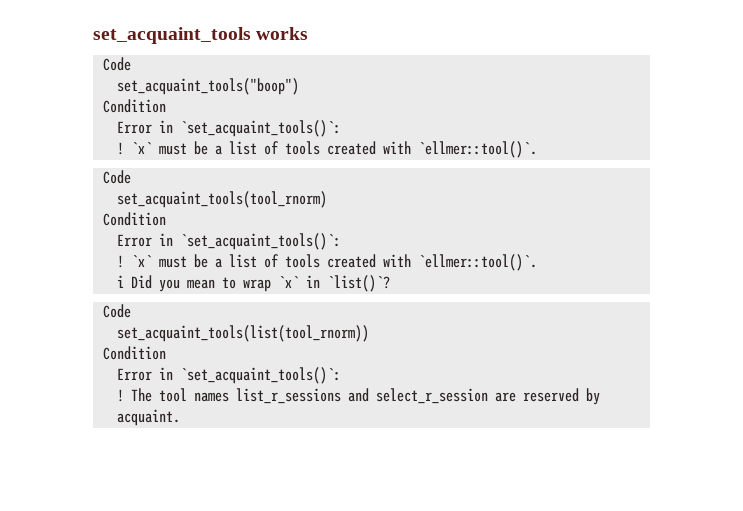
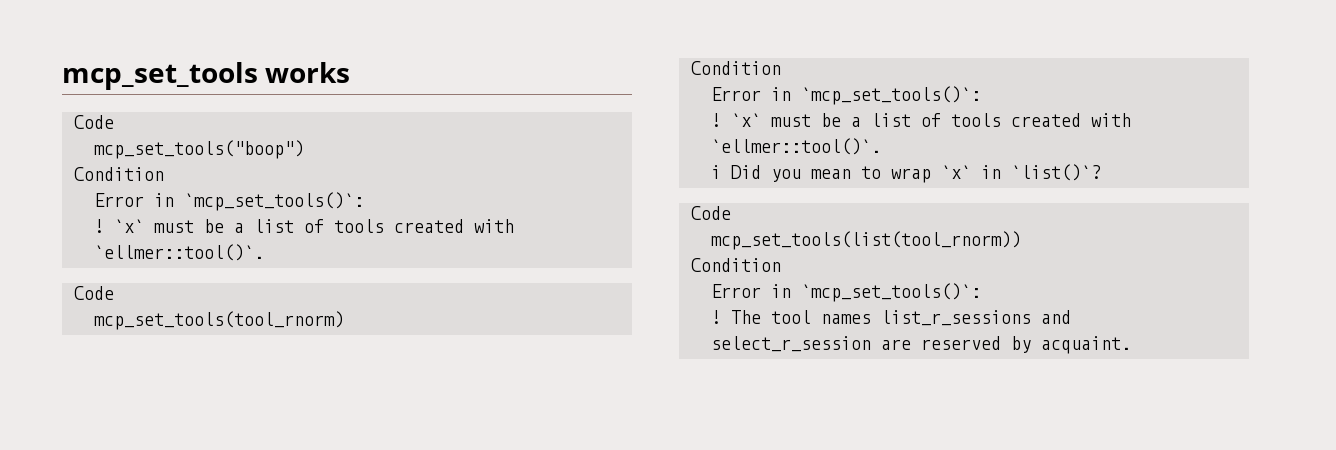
[93,27,251,44] set_acquaint_tools -> [62,62,258,90] mcp_set_tools
[117,78,300,95] [103,99,167,113] [117,120,342,137] set_acquaint_tools("boop") // Condition // Error in `set_acquaint_tools()`: -> [93,140,304,159] [73,167,164,181] [93,192,364,211] mcp_set_tools("boop") // Condition // Error in `mcp_set_tools()`:
[117,191,328,208] [103,212,167,226] [117,233,342,250] set_acquaint_tools(tool_rnorm) // Condition // Error in `set_acquaint_tools()`: -> [93,311,344,330] [690,61,781,75] [710,86,981,105] mcp_set_tools(tool_rnorm) // Condition // Error in `mcp_set_tools()`:
[117,325,370,342] [103,346,167,360] [117,367,342,384] set_acquaint_tools(list(tool_rnorm)) // Condition // Error in `set_acquaint_tools()`: -> [710,231,1021,250] [690,258,781,272] [710,283,981,302] mcp_set_tools(list(tool_rnorm)) // Condition // Error in `mcp_set_tools()`:

